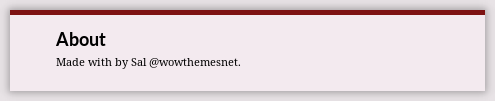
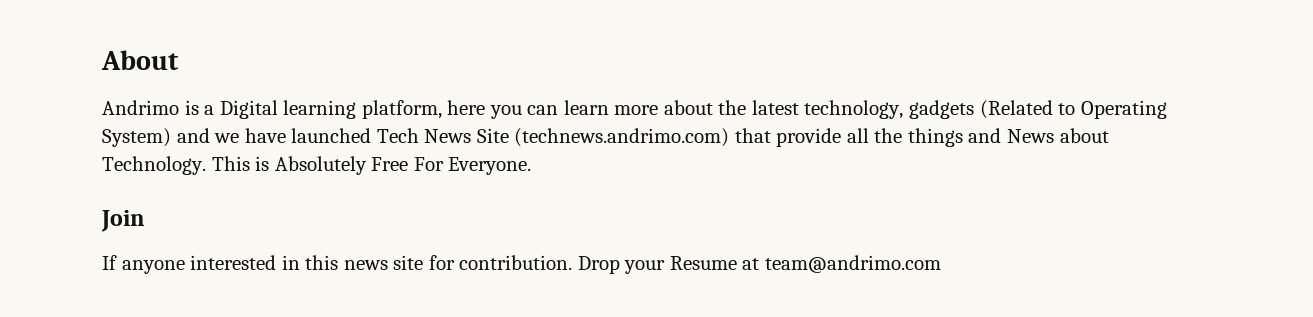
[56,58,241,69] Made with by Sal @wowthemesnet. -> [102,100,1167,119] [102,128,1109,147] [102,156,532,175] [101,210,145,232] [102,255,941,274] Andrimo is a Digital learning platform, here you can learn more about the latest technology, gadgets (Related to Operating System) and we have launched Tech News Site (technews.andrimo.com) that provide all the things and News about Technology. This is Absolutely Free For Everyone. // Join // If anyone interested in this news site for contribution. Drop your Resume at team@andrimo.com

